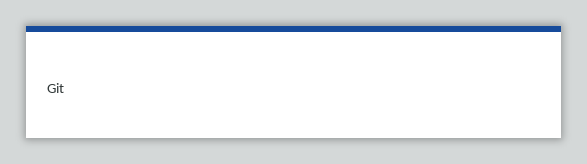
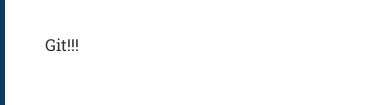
[47,83,64,93] Git -> [45,38,79,52] Git!!!

